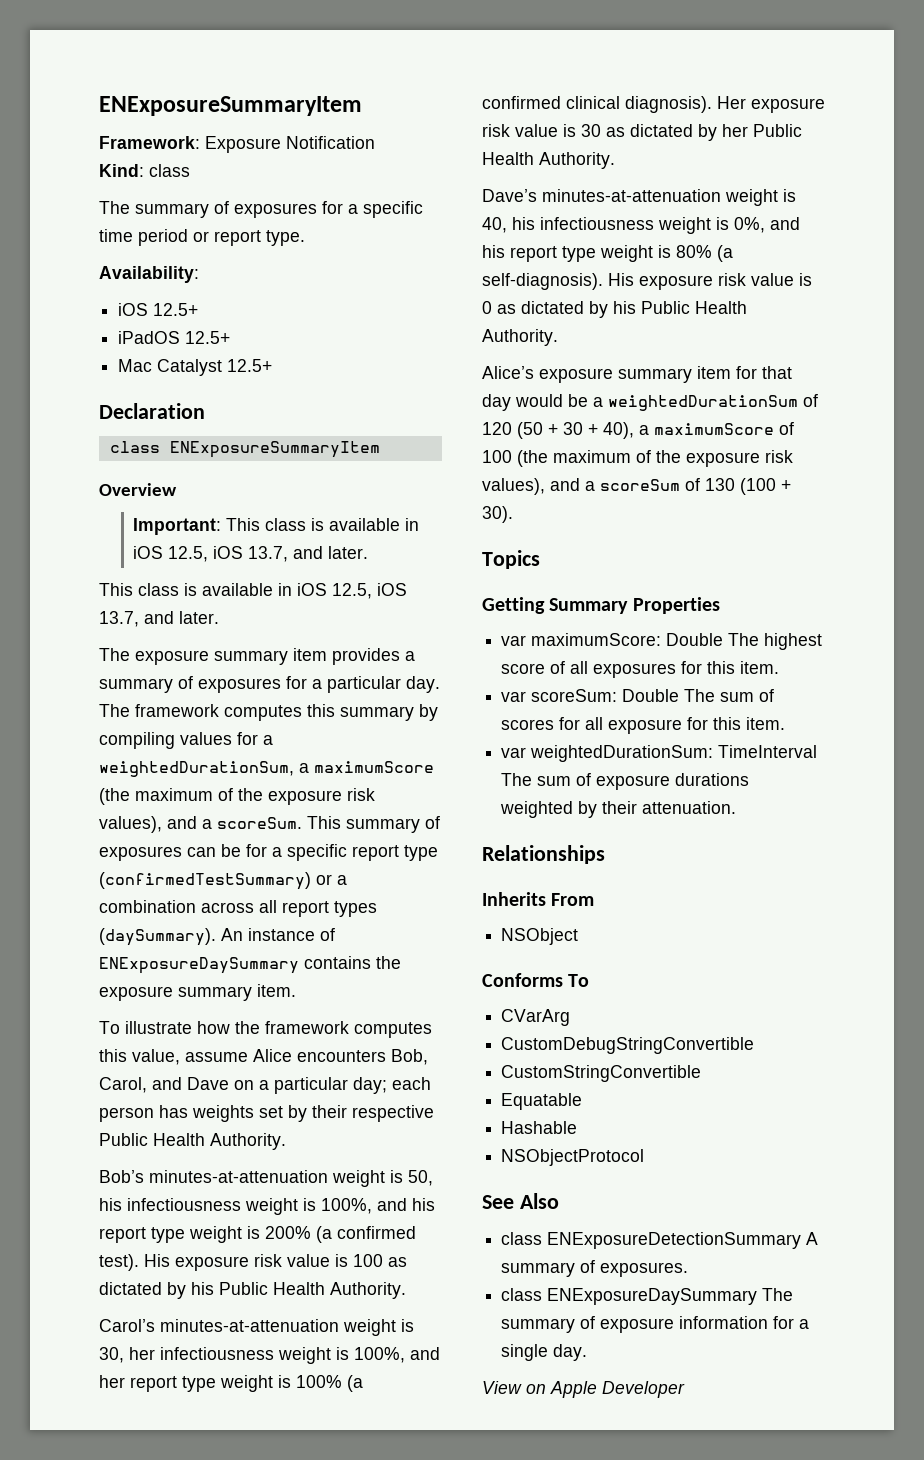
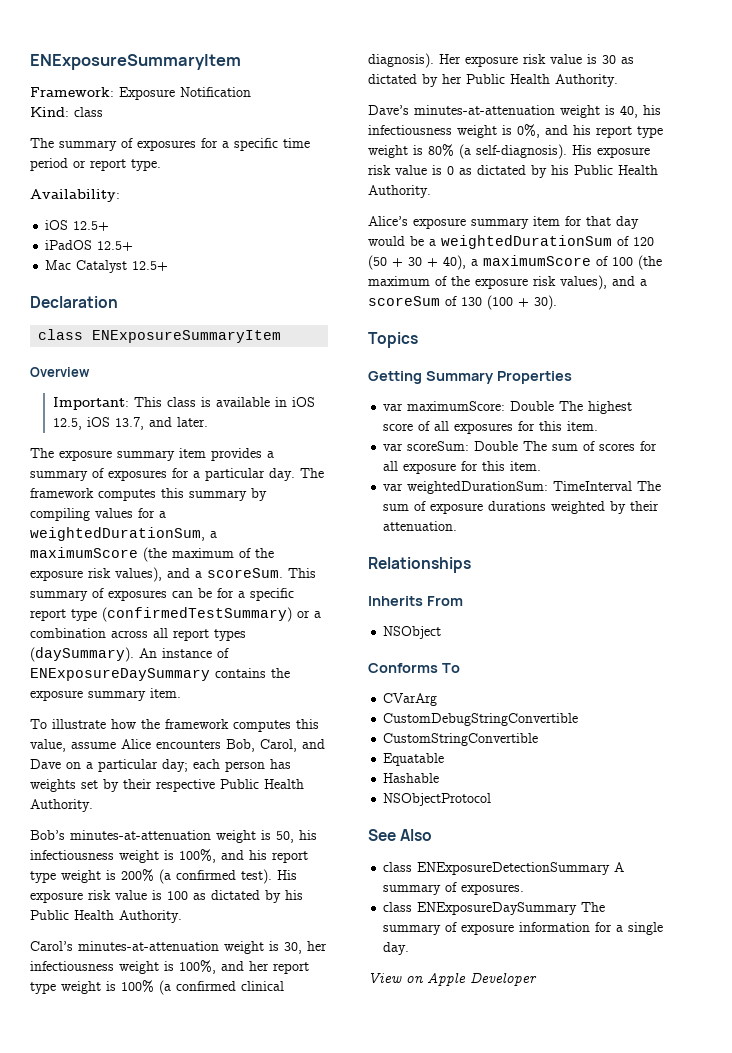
[99,583,407,599] [99,611,219,627] // This class is available in iOS 12.5, iOS 13.7, and later. -> (208, 422) none

